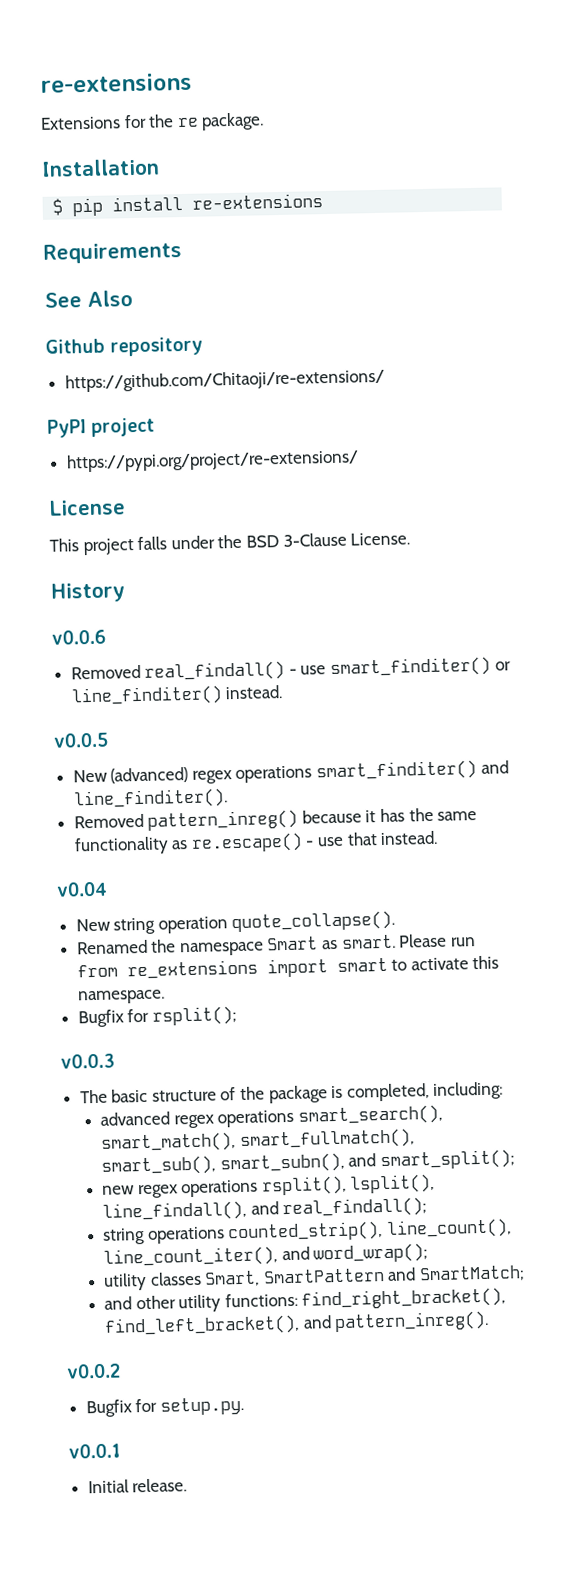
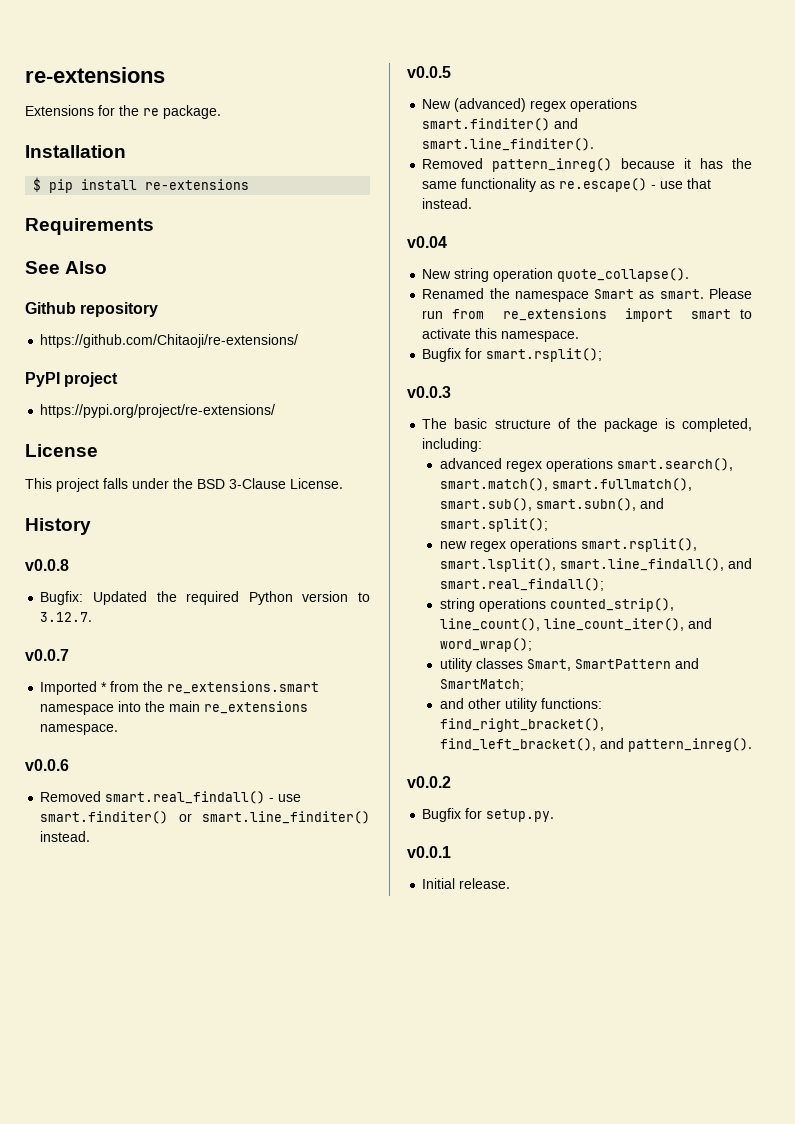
(125, 592) none -> [25,559,69,571] [40,591,371,605] [40,612,93,622] [25,649,69,661] [40,681,320,695] [40,701,309,715] [40,724,119,735] // v0.0.8 // Bugfix: Updated the required Python version to 3.12.7. // v0.0.7 // Imported * from the re_extensions.smart namespace into the main re_extensions namespace.
[144,656,511,682] [70,685,223,707] real_findall() - use smart_finditer() or line_finditer() -> [105,791,302,804] [40,811,370,824] smart.real_findall() - use smart.finditer() or smart.line_finditer()
[316,759,509,782] [72,788,228,810] smart_finditer() and line_finditer(). -> [422,118,579,131] [422,138,595,151] smart.finditer() and smart.line_finditer().
[151,1006,237,1026] rsplit(); -> [486,348,603,362] smart.rsplit();
[297,1104,443,1126] [101,1128,415,1153] [101,1149,515,1176] [102,1173,436,1199] [102,1197,428,1222] smart_search(), smart_match(), smart_fullmatch(), smart_sub(), smart_subn(), and smart_split(); // new regex operations rsplit(), lsplit(), line_findall(), and real_findall(); -> [616,458,733,471] [439,478,692,491] [439,498,664,511] [439,518,548,532] [439,538,697,552] [439,558,752,572] [439,578,604,591] smart.search(), smart.match(), smart.fullmatch(), smart.sub(), smart.subn(), and smart.split(); // new regex operations smart.rsplit(), smart.lsplit(), smart.line_findall(), and smart.real_findall();

